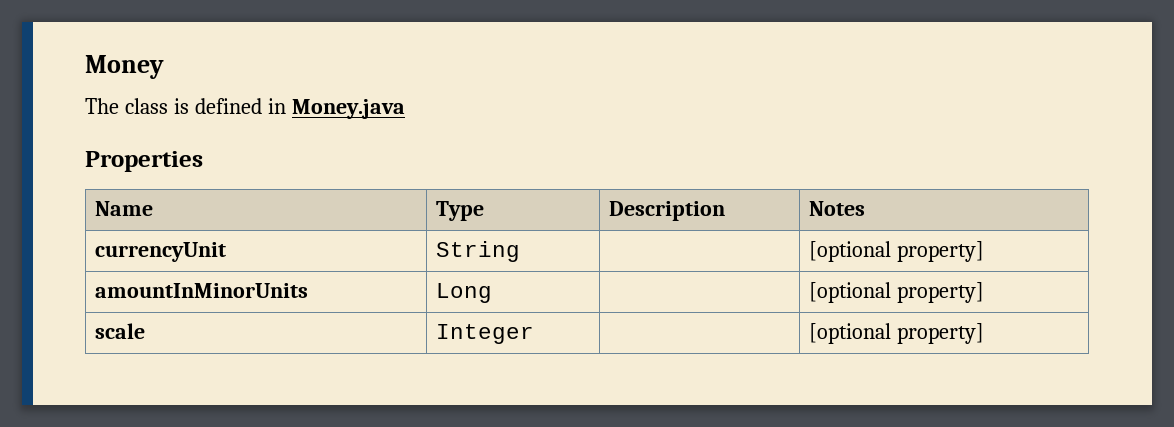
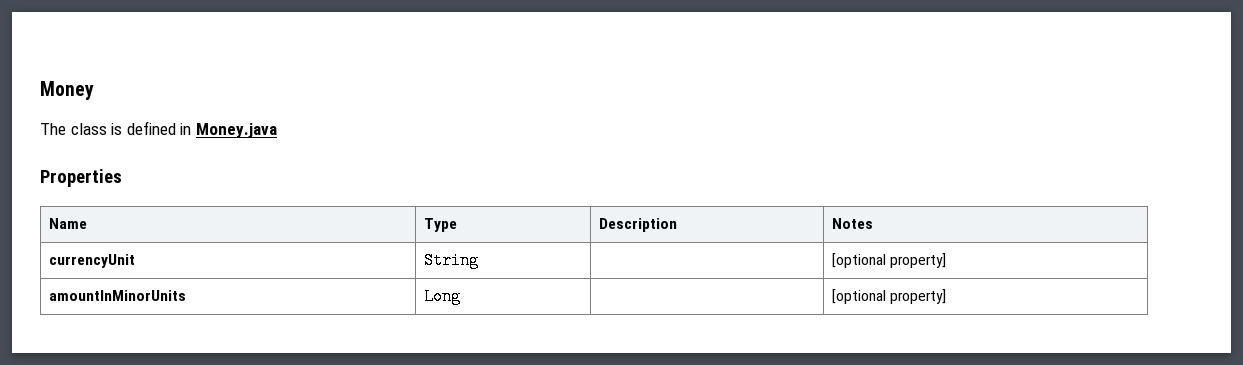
[94,323,145,339] [435,324,534,344] [808,323,984,344] // scale | Integer | | [optional property] -> (946, 296) none

